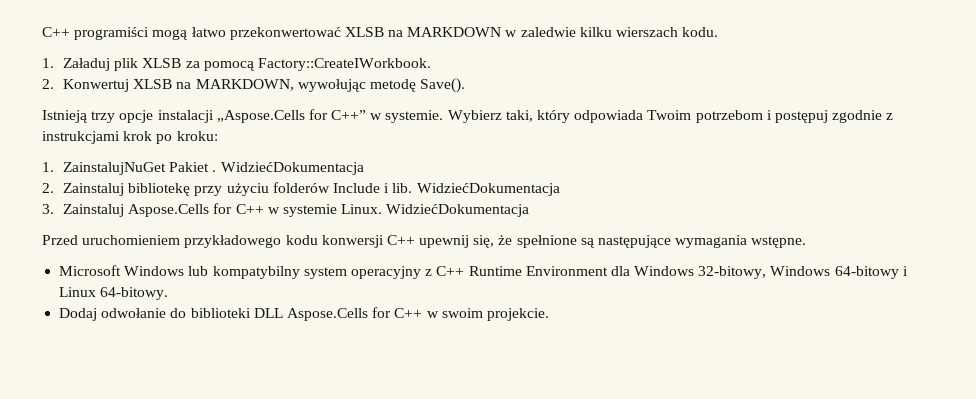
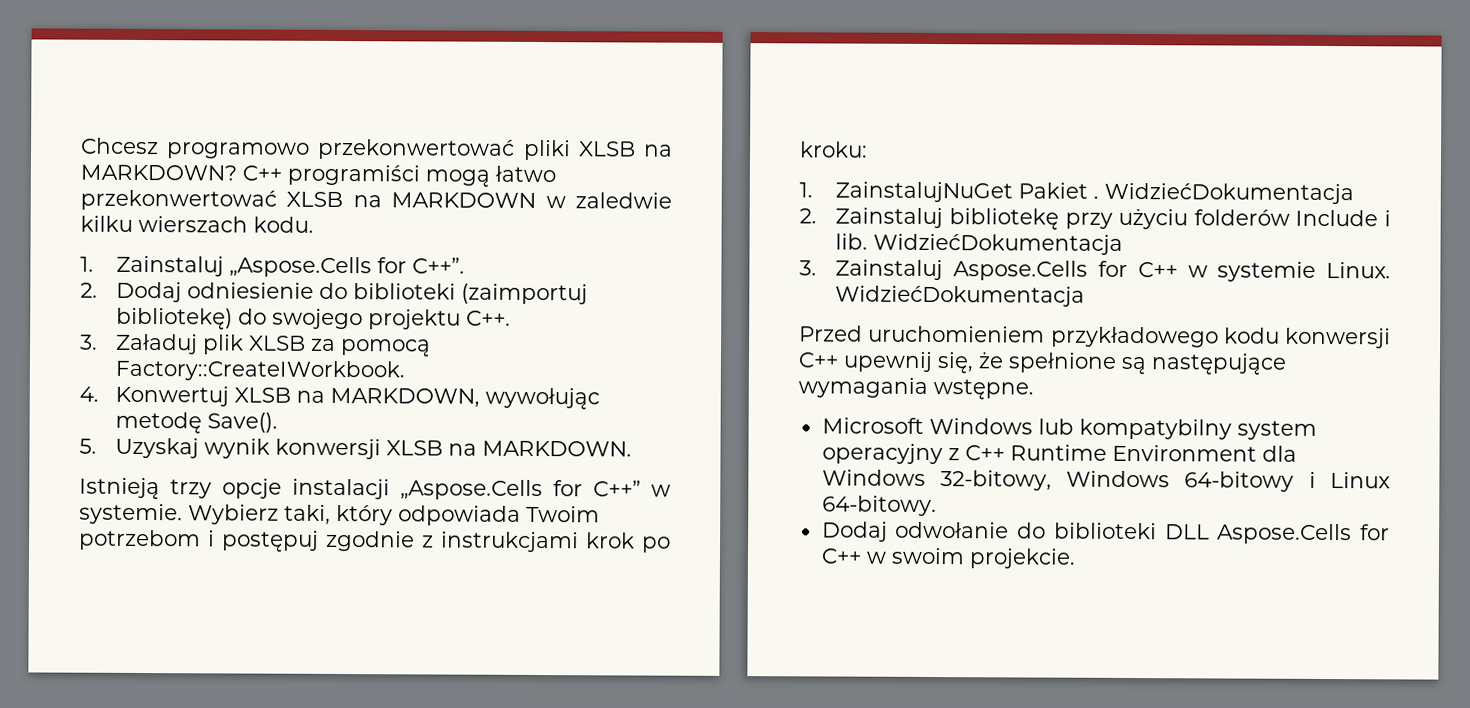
(42, 32) none -> [81,137,673,161] [80,164,237,181] Chcesz programowo przekonwertować pliki XLSB na MARKDOWN?
(54, 63) none -> [116,255,466,278] [80,281,589,305] [116,307,512,330] [80,334,98,350] Zainstaluj „Aspose.Cells for C++”. // 2. Dodaj odniesienie do biblioteki (zaimportuj bibliotekę) do swojego projektu C++. // 3.
[42,79,54,89] 2. -> [79,386,99,402] 4.
(466, 85) none -> [79,437,633,460] // 5. Uzyskaj wynik konwersji XLSB na MARKDOWN.

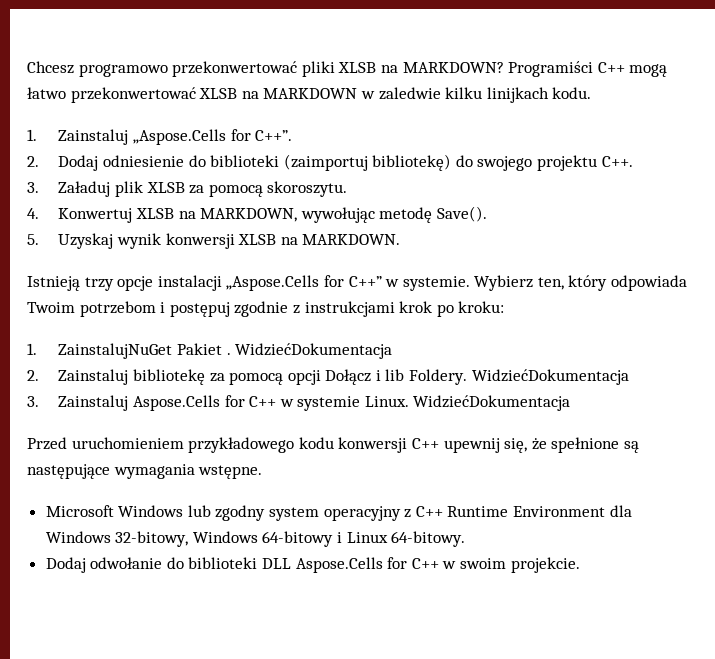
[242,164,420,186] C++ programiści -> [508,61,625,77] Programiści C++
[138,215,248,233] wierszach -> [486,87,549,103] linijkach
[115,359,406,382] Factory::CreateIWorkbook. -> [267,181,348,197] skoroszytu.
[284,504,331,525] taki, -> [537,277,564,290] ten,
[1064,207,1391,230] [835,233,869,250] przy użyciu folderów Include i lib. -> [209,369,468,385] za pomocą opcji Dołącz i lib Foldery.
[1078,418,1232,440] kompatybilny -> [215,505,266,521] zgodny

